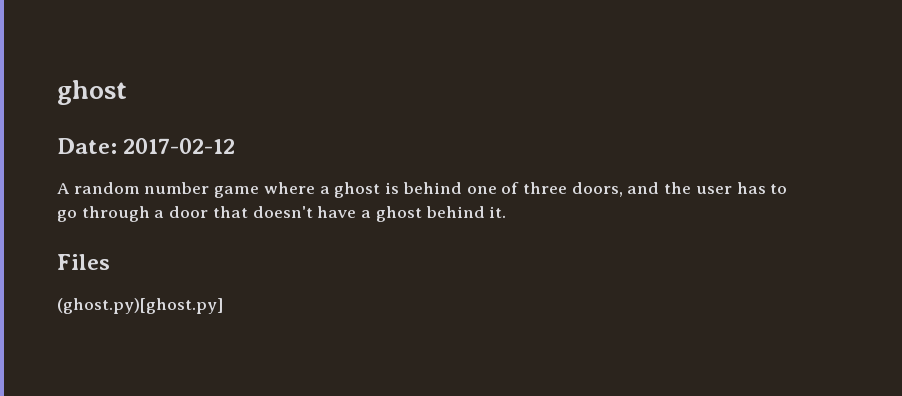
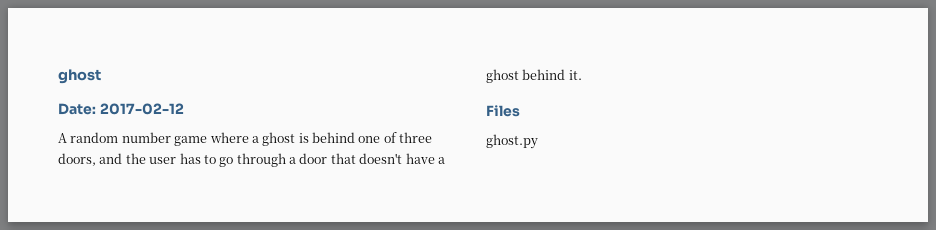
[57,298,223,314] (ghost.py)[ghost.py] -> [486,134,538,149] ghost.py

